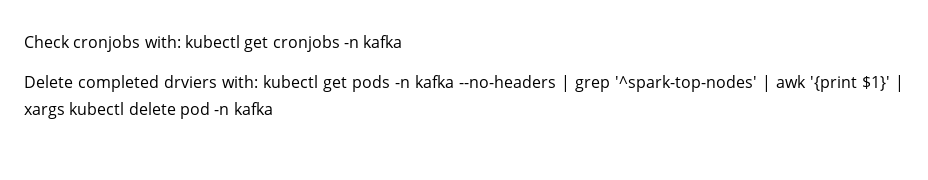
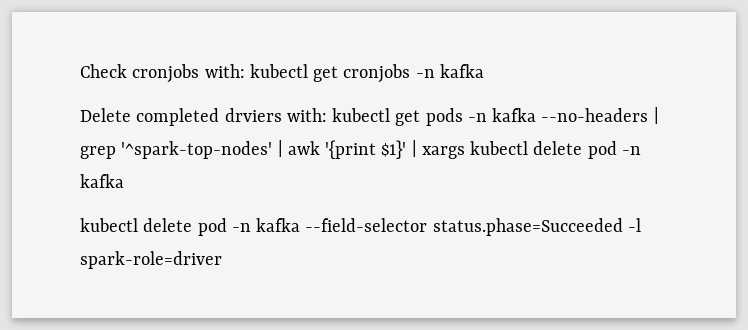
(273, 108) none -> [80,218,641,236] [80,251,222,269] // kubectl delete pod -n kafka --field-selector status.phase=Succeeded -l spark-role=driver

